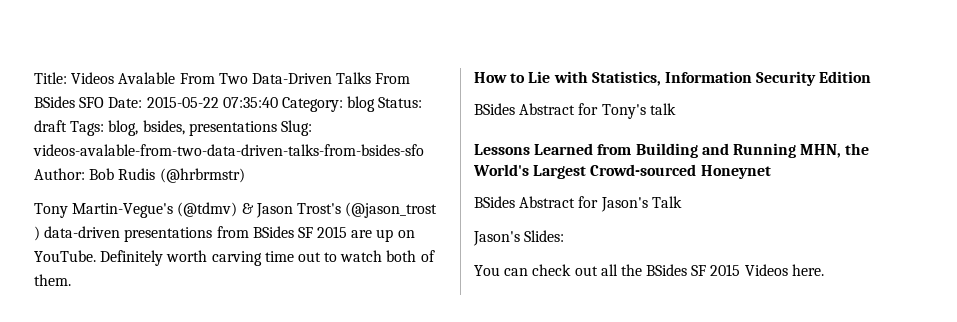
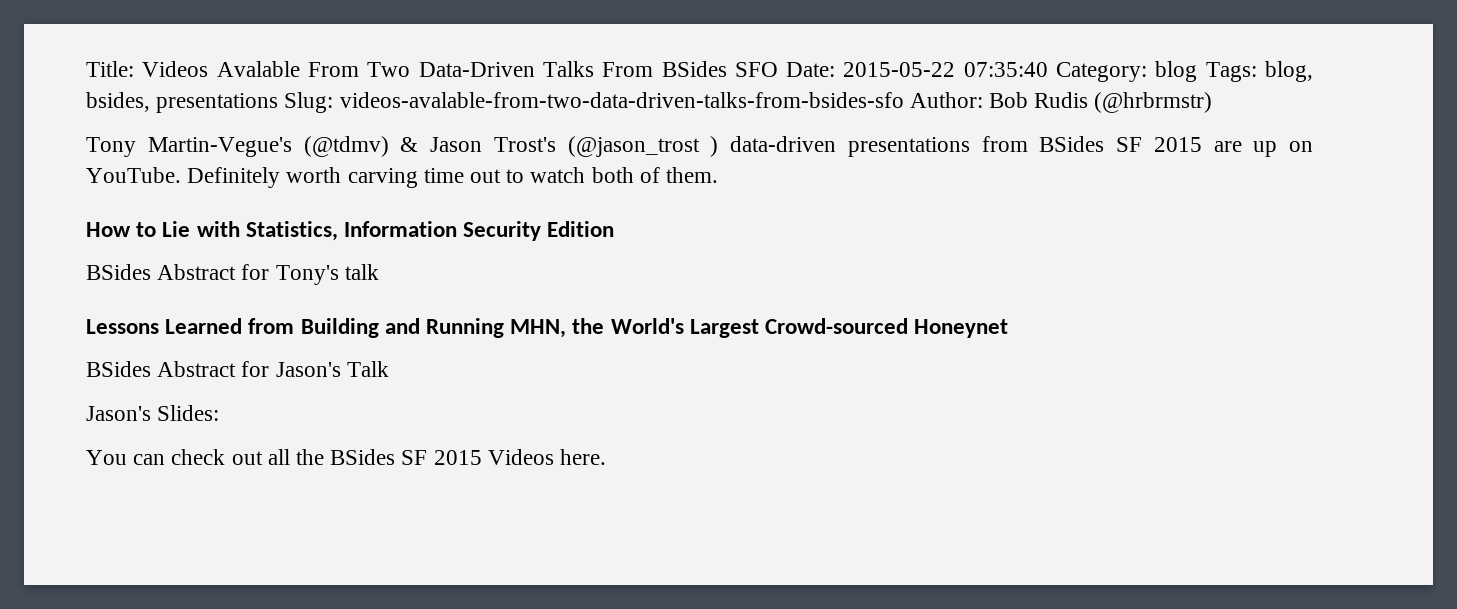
[378,97,423,108] [34,120,67,132] Status: draft -> (1198, 71) none

